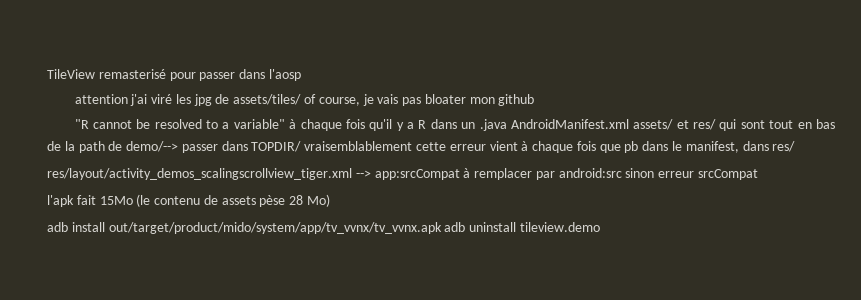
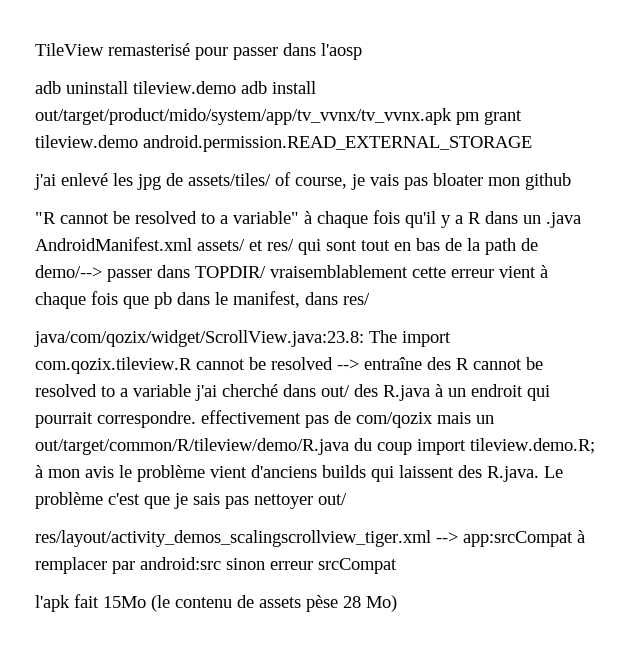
[74,94,173,106] attention j'ai viré -> [35,81,316,94] [35,108,522,125] [35,135,532,152] [34,173,108,190] adb uninstall tileview.demo adb install out/target/product/mido/system/app/tv_vvnx/tv_vvnx.apk pm grant tileview.demo android.permission.READ_EXTERNAL_STORAGE // j'ai enlevé
(796, 146) none -> [34,330,451,347] [35,357,543,374] [35,384,550,401] [35,410,494,428] [35,438,595,455] [35,465,563,482] [35,492,347,509] // java/com/qozix/widget/ScrollView.java:23.8: The import com.qozix.tileview.R cannot be resolved --> entraîne des R cannot be resolved to a variable j'ai cherché dans out/ des R.java à un endroit qui pourrait correspondre. effectivement pas de com/qozix mais un out/target/common/R/tileview/demo/R.java du coup import tileview.demo.R; à mon avis le problème vient d'anciens builds qui laissent des R.java. Le problème c'est que je sais pas nettoyer out/
[47,222,600,234] // adb install out/target/product/mido/system/app/tv_vvnx/tv_vvnx.apk adb uninstall tileview.demo -> (397, 603) none

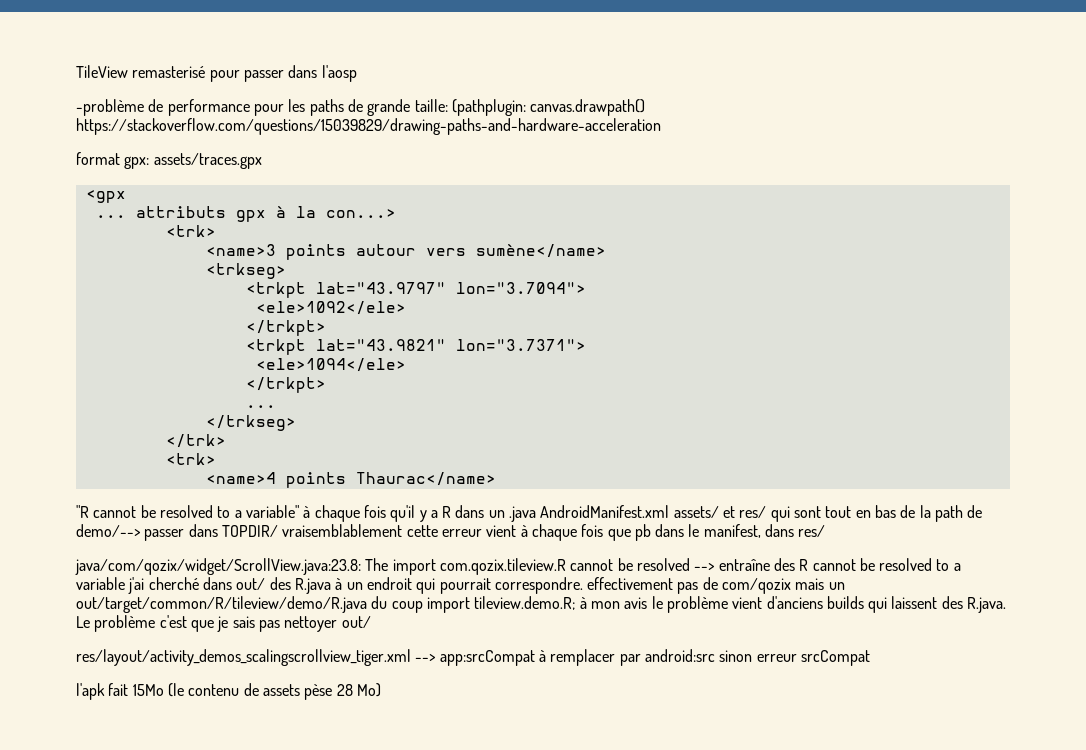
[35,81,316,94] [35,108,522,125] [35,135,532,152] [34,172,571,190] adb uninstall tileview.demo adb install out/target/product/mido/system/app/tv_vvnx/tv_vvnx.apk pm grant tileview.demo android.permission.READ_EXTERNAL_STORAGE // j'ai enlevé les jpg de assets/tiles/ of course, je vais pas bloater mon github -> [76,99,646,116] [76,118,661,135] [76,152,262,169] [85,190,126,203] [95,206,396,222] [165,225,216,237] [205,244,606,260] [205,263,286,279] [245,282,586,298] [255,301,406,315] [245,320,326,336] [245,339,586,355] [255,358,406,372] [245,377,326,393] [245,405,276,408] [205,415,296,431] [165,434,226,448] [165,453,216,465] [205,472,496,488] -problème de performance pour les paths de grande taille: (pathplugin: canvas.drawpath() https://stackoverflow.com/questions/15039829/drawing-paths-and-hardware-acceleration // format gpx: assets/traces.gpx // <gpx // ... attributs gpx à la con...> // <trk> // <name>3 points autour vers sumène</name> // <trkseg> // <trkpt lat="43.9797" lon="3.7094"> // <ele>1092</ele> // </trkpt> // <trkpt lat="43.9821" lon="3.7371"> // <ele>1094</ele> // </trkpt> // ... // </trkseg> // </trk> // <trk> // <name>4 points Thaurac</name>

